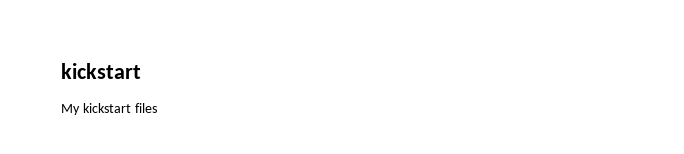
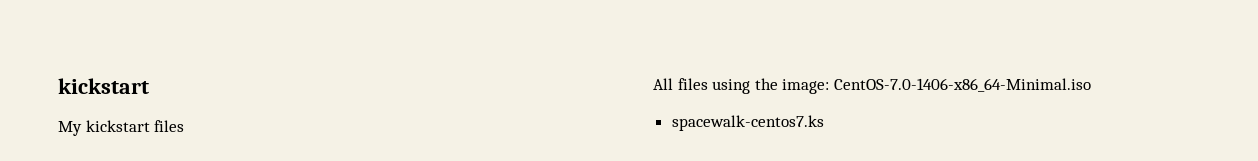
(157, 108) none -> [653,78,1091,94] [671,115,824,131] // All files using the image: CentOS-7.0-1406-x86_64-Minimal.iso // spacewalk-centos7.ks

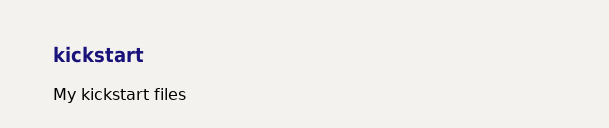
[653,78,1091,94] [671,115,824,131] // All files using the image: CentOS-7.0-1406-x86_64-Minimal.iso // spacewalk-centos7.ks -> (186, 94) none

